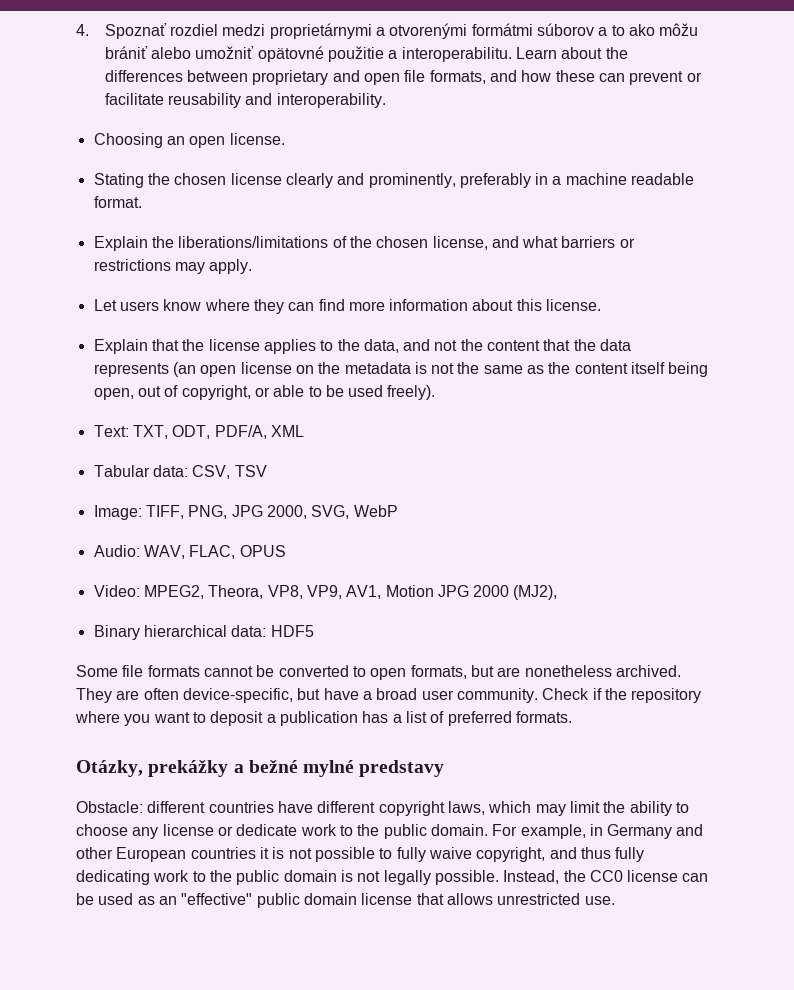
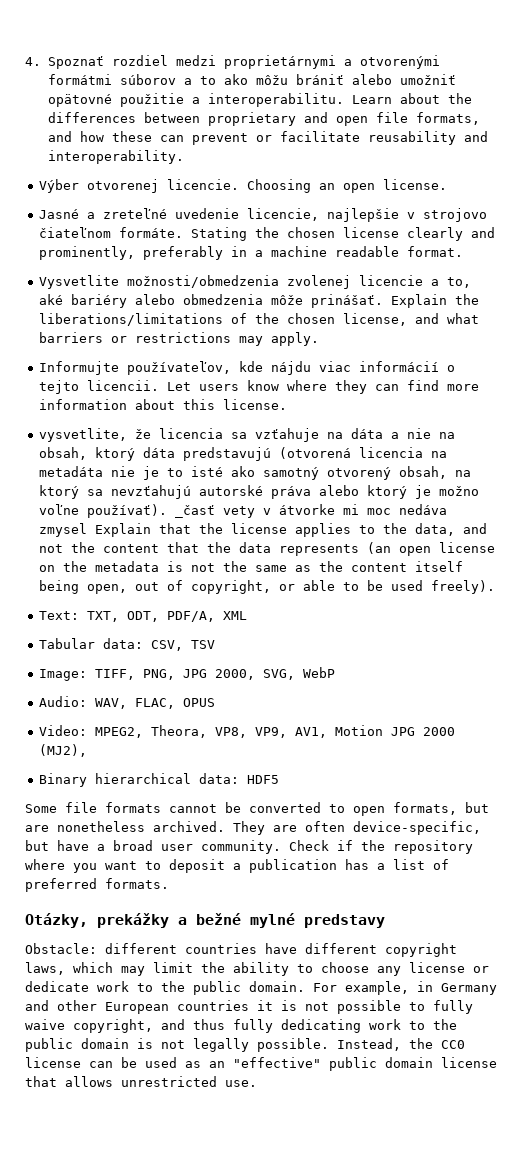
(386, 100) none -> [39,179,240,193] Výber otvorenej licencie.
(285, 139) none -> [39,208,488,222] [39,227,184,238] Jasné a zreteľné uvedenie licencie, najlepšie v strojovo čiateľnom formáte.
(142, 202) none -> [39,275,472,289] [39,294,384,308] Vysvetlite možnosti/obmedzenia zvolenej licencie a to, aké bariéry alebo obmedzenia môže prinášať.
(253, 266) none -> [39,361,456,375] [39,380,160,394] Informujte používateľov, kde nájdu viac informácií o tejto licencii.
(602, 305) none -> [39,428,456,442] [39,447,448,461] [39,466,472,480] [39,485,480,499] [39,504,448,518] [39,523,88,537] vysvetlite, že licencia sa vzťahuje na dáta a nie na obsah, ktorý dáta predstavujú (otvorená licencia na metadáta nie je to isté ako samotný otvorený obsah, na ktorý sa nevzťahujú autorské práva alebo ktorý je možno voľne používať). _časť vety v átvorke mi moc nedáva zmysel

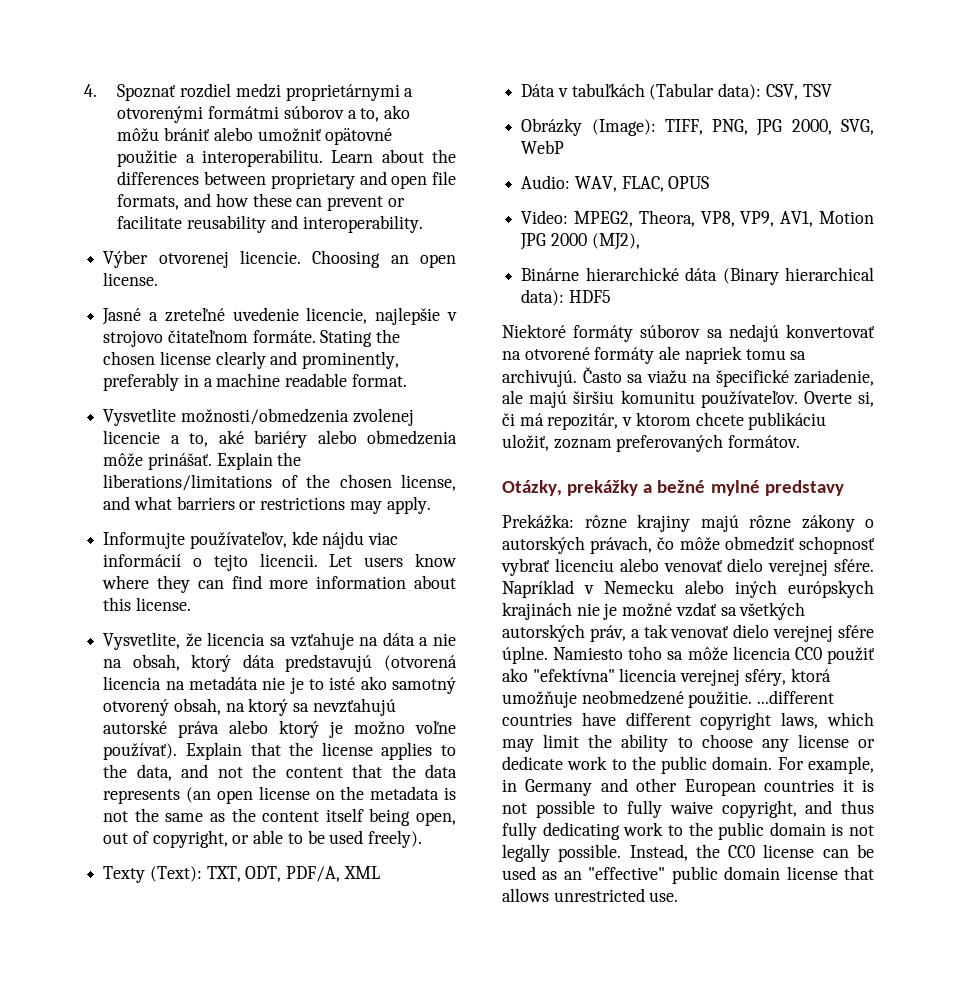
[199,76,216,85] to -> [360,108,380,122] to,
[39,227,112,238] čiateľnom -> [167,329,248,343] čitateľnom
[39,428,128,442] vysvetlite, -> [103,632,181,650] Vysvetlite,
[175,504,448,518] [39,523,88,537] _časť vety v átvorke mi moc nedáva zmysel -> (178, 751) none
[39,611,80,620] Text: -> [103,866,202,883] Texty (Text):
[39,638,144,649] Tabular data: -> [521,83,762,100] Dáta v tabuľkách (Tabular data):
[39,669,88,681] Image: -> [521,118,656,136] Obrázky (Image):
[39,773,280,787] [25,802,489,816] [25,821,481,835] [25,840,473,854] [25,859,449,873] [25,878,169,892] Binary hierarchical data: HDF5 // Some file formats cannot be converted to open formats, but are nonetheless archived. They are often device-specific, but have a broad user community. Check if the repository where you want to deposit a publication has a list of preferred formats. -> [521,267,874,285] [521,289,611,306] [502,324,874,342] [502,346,807,364] [502,367,874,387] [502,390,874,408] [502,412,827,430] [502,434,801,452] Binárne hierarchické dáta (Binary hierarchical data): HDF5 // Niektoré formáty súborov sa nedajú konvertovať na otvorené formáty ale napriek tomu sa archivujú. Často sa viažu na špecifické zariadenie, ale majú širšiu komunitu používateľov. Overte si, či má repozitár, v ktorom chcete publikáciu uložiť, zoznam preferovaných formátov.
[25,943,177,954] Obstacle: different -> [502,514,874,532] [502,536,874,554] [501,558,874,576] [502,580,874,598] [502,602,806,620] [502,624,874,642] [502,646,874,664] [502,668,831,686] [502,690,835,708] Prekážka: rôzne krajiny majú rôzne zákony o autorských právach, čo môže obmedziť schopnosť vybrať licenciu alebo venovať dielo verejnej sfére. Napríklad v Nemecku alebo iných európskych krajinách nie je možné vzdať sa všetkých autorských práv, a tak venovať dielo verejnej sfére úplne. Namiesto toho sa môže licencia CC0 použiť ako "efektívna" licencia verejnej sféry, ktorá umožňuje neobmedzené použitie. ...different

